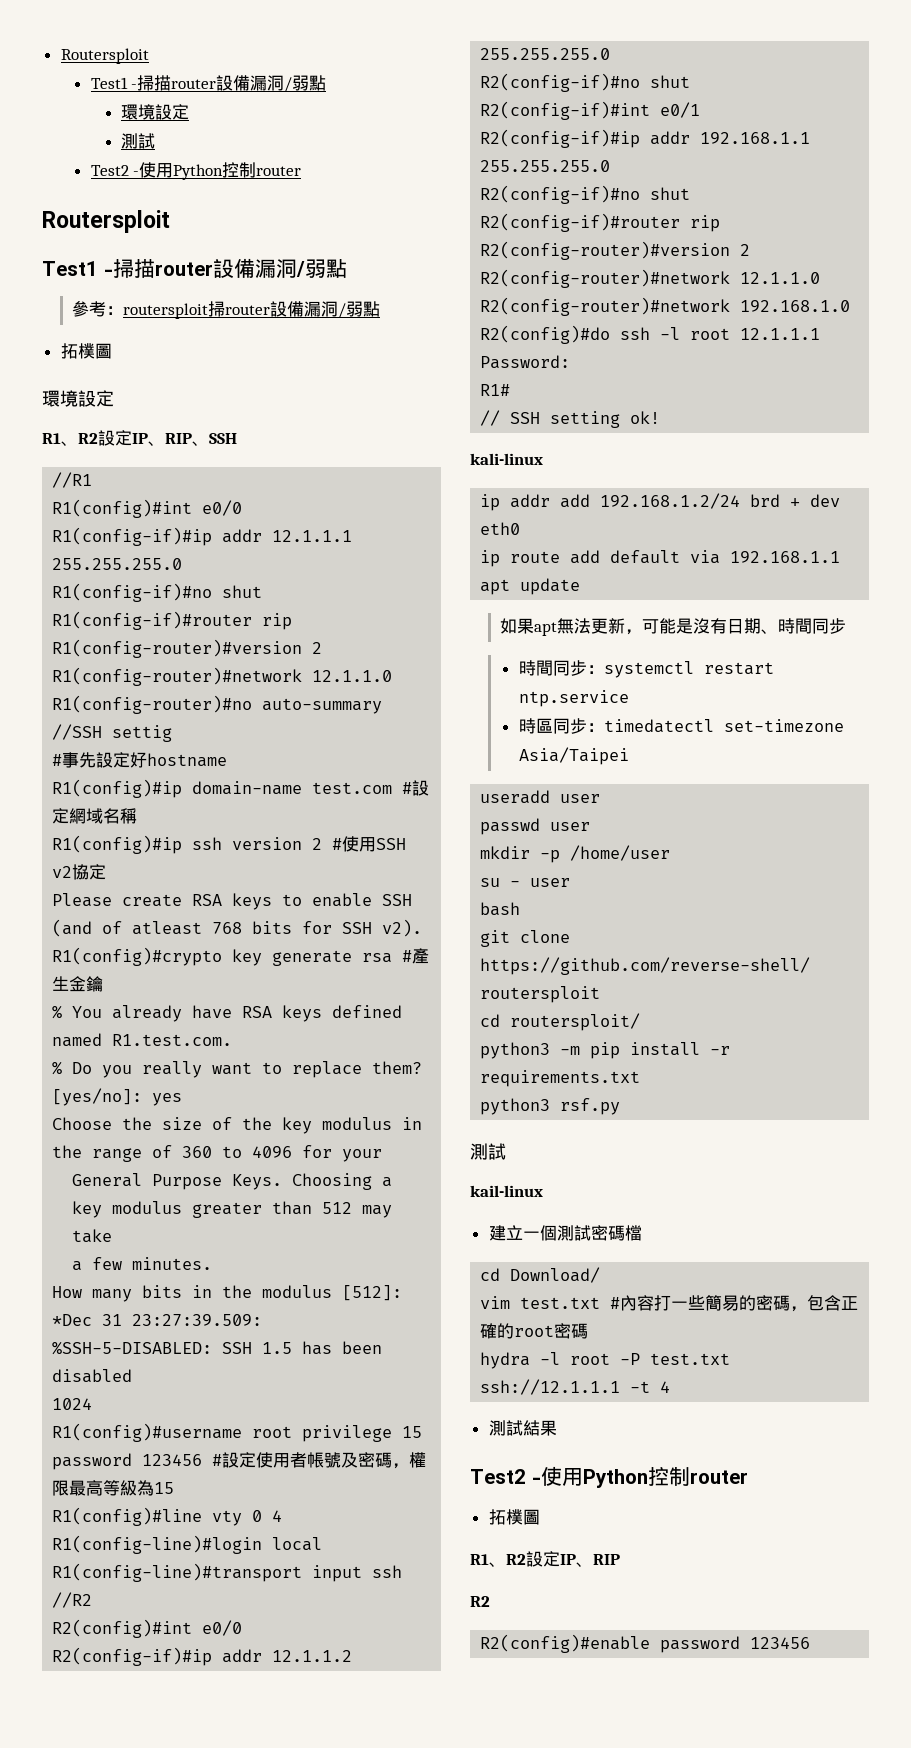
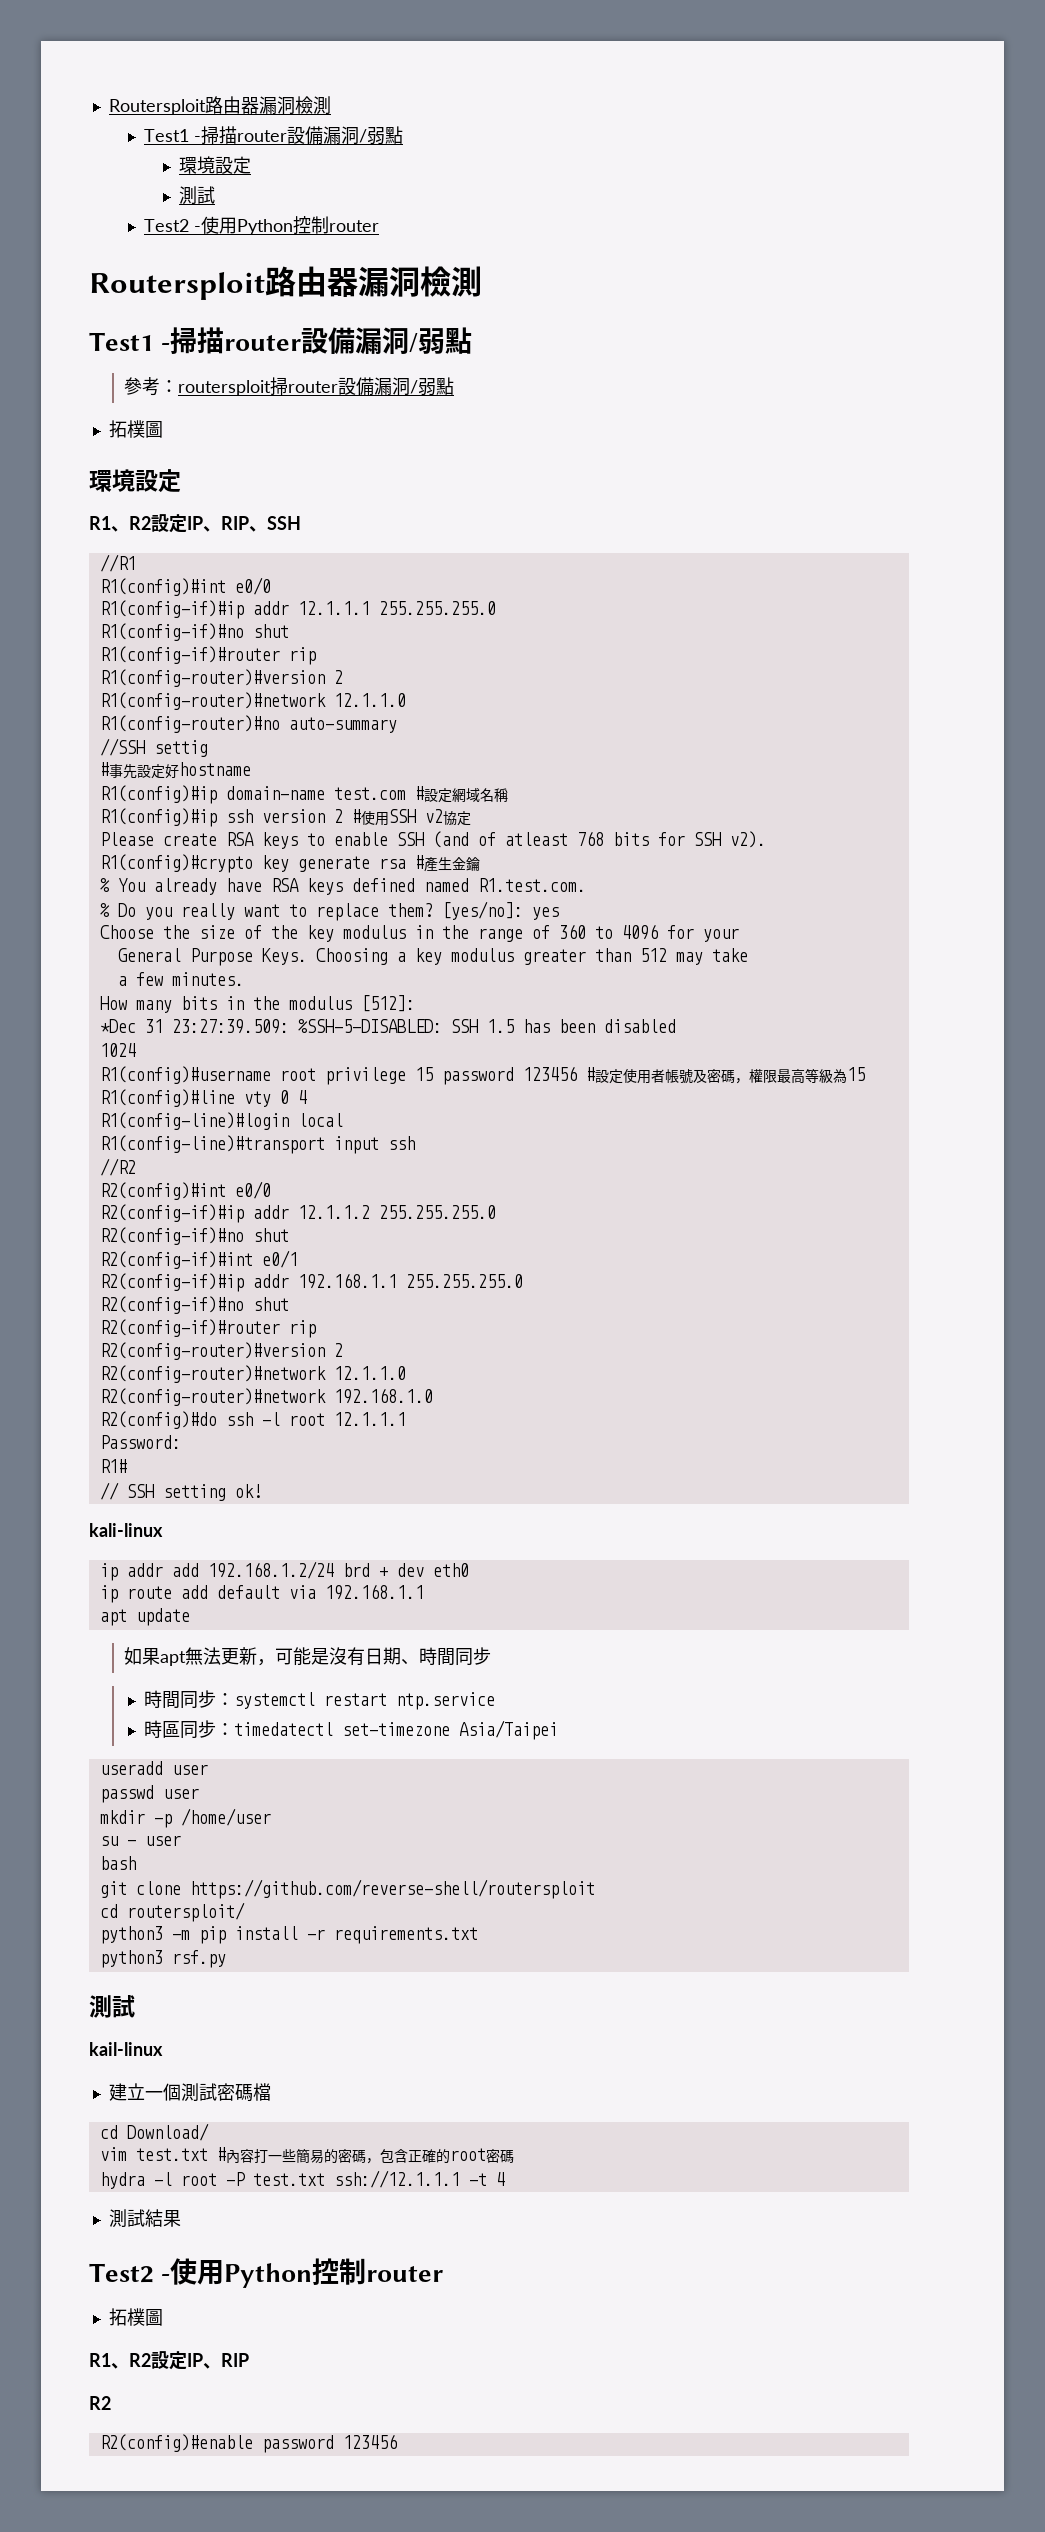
[60,48,149,64] Routersploit -> [108,96,331,115] Routersploit路由器漏洞檢測
(170, 221) none -> [265,266,482,297] 路由器漏洞檢測

